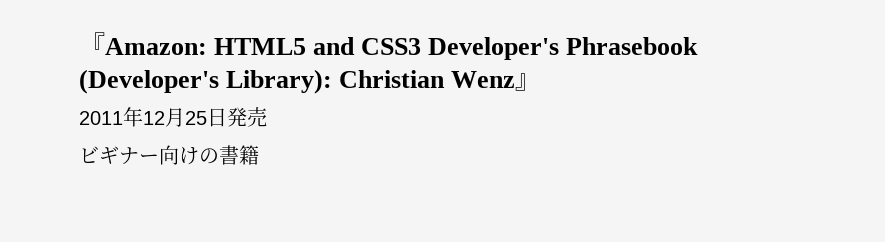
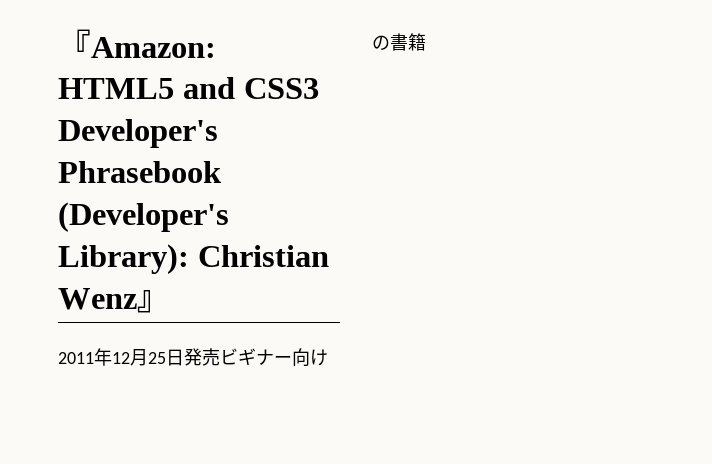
(267, 117) // -> (220, 357) none

